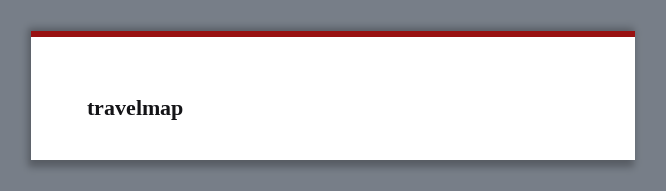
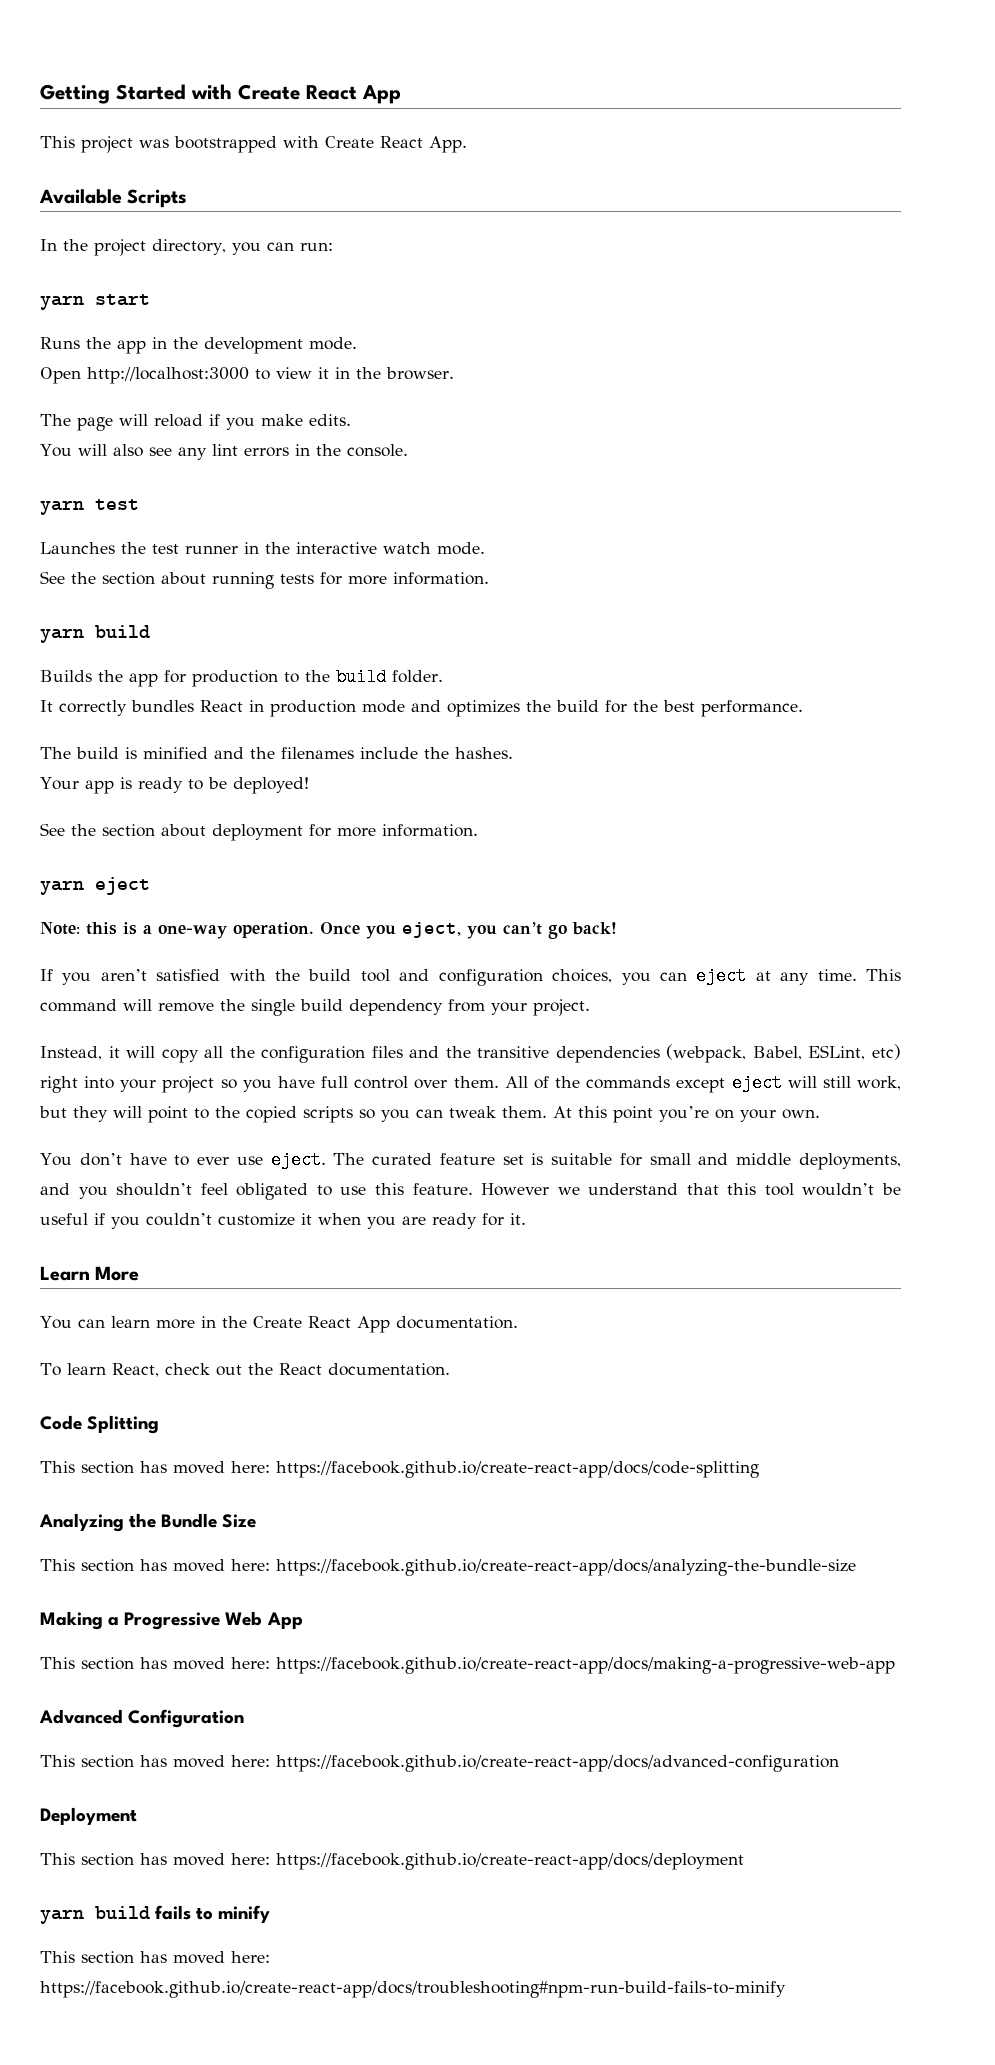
[87,100,183,120] travelmap -> [40,84,401,104] [40,136,467,153] [39,189,188,208] [40,239,333,256] [40,294,150,310] [40,337,357,354] [40,367,454,384] [40,414,351,431] [40,444,408,460] [40,499,139,515] [40,542,485,555] [40,571,489,589] [40,625,150,643] [40,668,443,687] [40,700,803,717] [40,747,513,759] [40,777,309,794] [40,823,478,841] [40,877,150,895] [40,922,617,939] [40,967,901,986] [40,999,590,1016] [40,1044,901,1063] [40,1074,901,1093] [39,1106,820,1123] [40,1151,901,1170] [40,1183,901,1200] [40,1213,526,1229] [40,1266,140,1281] [40,1316,518,1333] [40,1363,450,1377] [40,1415,160,1434] [40,1461,759,1478] [39,1513,257,1532] [40,1559,856,1576] [40,1611,303,1630] [40,1657,895,1674] [39,1709,245,1728] [40,1755,839,1772] [40,1807,137,1825] [40,1853,744,1870] [40,1905,271,1924] [40,1951,270,1964] [40,1981,786,1998] Getting Started with Create React App // This project was bootstrapped with Create React App. // Available Scripts // In the project directory, you can run: // yarn start // Runs the app in the development mode. // Open http://localhost:3000 to view it in the browser. // The page will reload if you make edits. // You will also see any lint errors in the console. // yarn test // Launches the test runner in the interactive watch mode. // See the section about running tests for more information. // yarn build // Builds the app for production to the build folder. // It correctly bundles React in production mode and optimizes the build for the best performance. // The build is minified and the filenames include the hashes. // Your app is ready to be deployed! // See the section about deployment for more information. // yarn eject // Note: this is a one-way operation. Once you eject, you can’t go back! // If you aren’t satisfied with the build tool and configuration choices, you can eject at any time. This command will remove the single build dependency from your project. // Instead, it will copy all the configuration files and the transitive dependencies (webpack, Babel, ESLint, etc) right into your project so you have full control over them. All of the commands except eject will still work, but they will point to the copied scripts so you can tweak them. At this point you’re on your own. // You don’t have to ever use eject. The curated feature set is suitable for small and middle deployments, and you shouldn’t feel obligated to use this feature. However we understand that this tool wouldn’t be useful if you couldn’t customize it when you are ready for it. // Learn More // You can learn more in the Create React App documentation. // To learn React, check out the React documentation. // Code Splitting // This section has moved here: https://facebook.github.io/create-react-app/docs/code-splitting // Analyzing the Bundle Size // This section has moved here: https://facebook.github.io/create-react-app/docs/analyzing-the-bundle-size // Making a Progressive Web App // This section has moved here: https://facebook.github.io/create-react-app/docs/making-a-progressive-web-app // Advanced Configuration // This section has moved here: https://facebook.github.io/create-react-app/docs/advanced-configuration // Deployment // This section has moved here: https://facebook.github.io/create-react-app/docs/deployment // yarn build fails to minify // This section has moved here: https://facebook.github.io/create-react-app/docs/troubleshooting#npm-run-build-fails-to-minify

